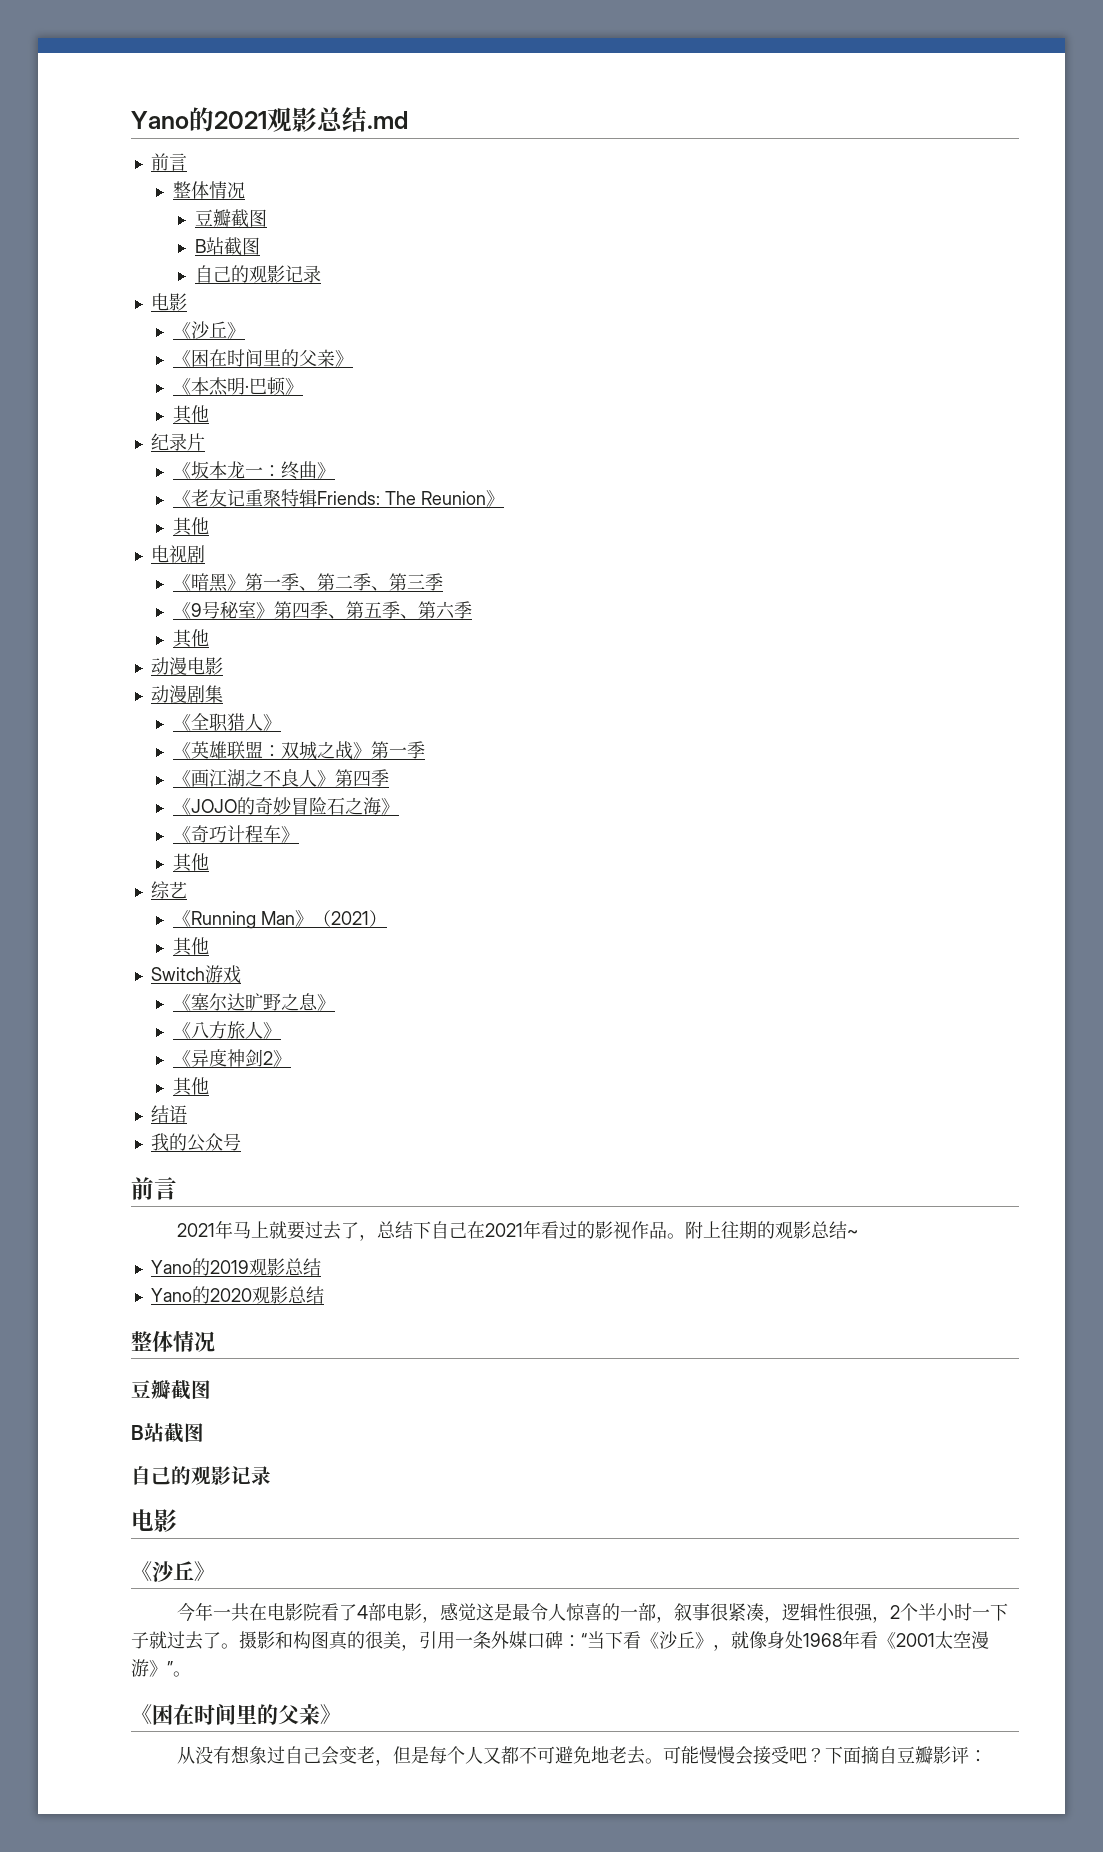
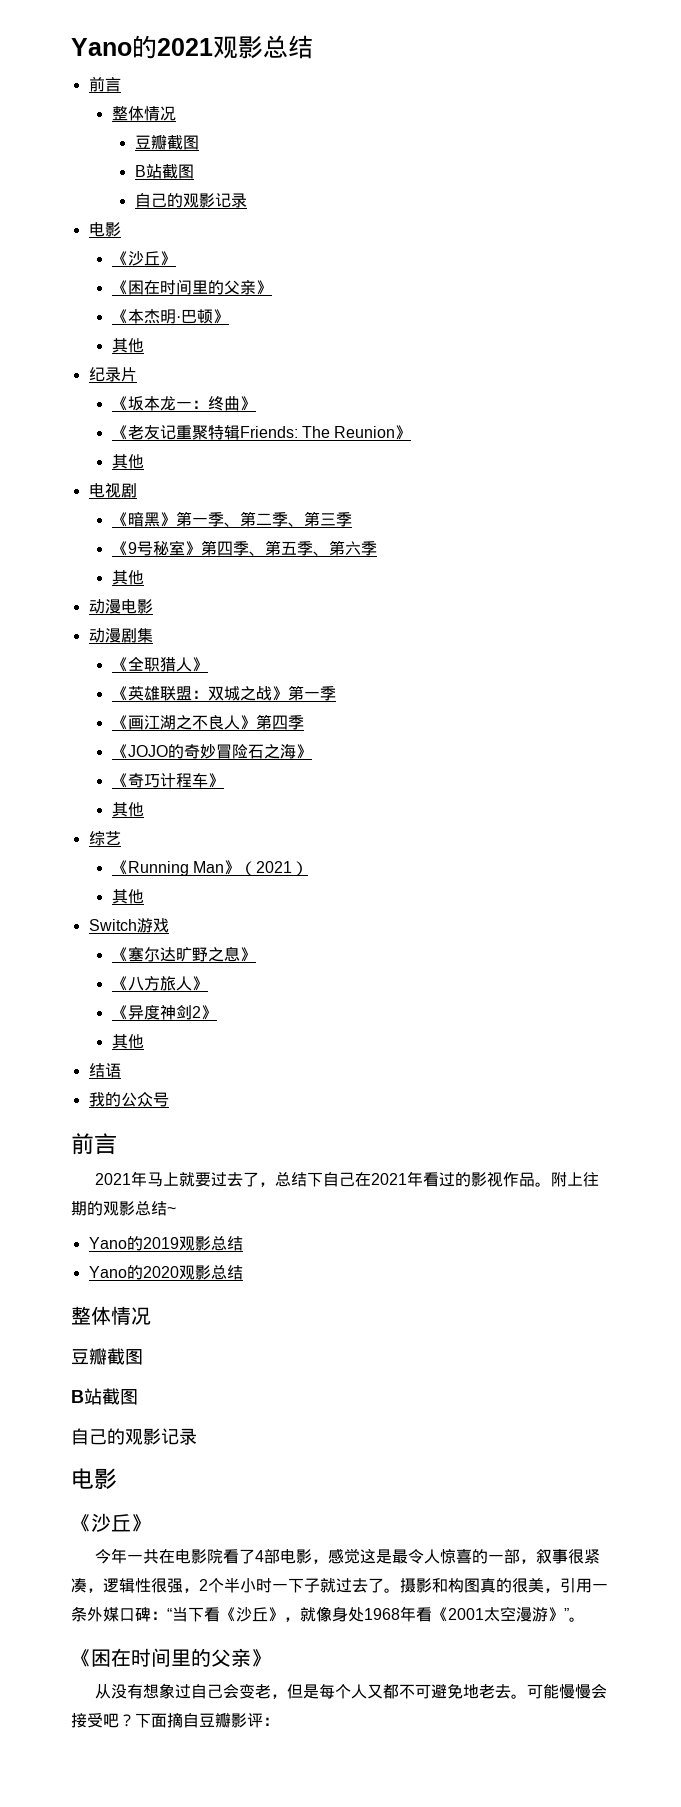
[367,111,408,129] .md -> (313, 47) none

